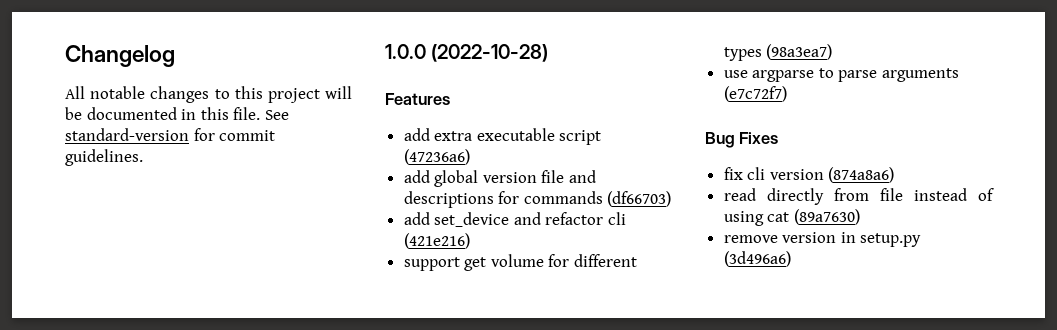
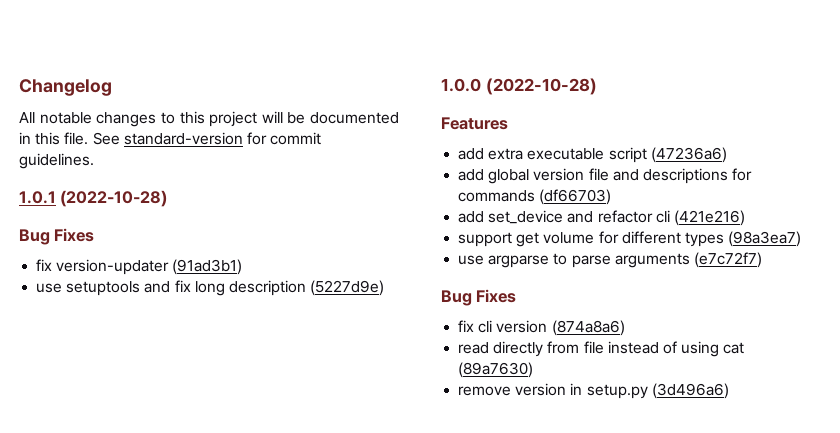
(143, 157) none -> [19,190,168,207] [19,228,95,245] [36,259,243,275] [36,280,385,296] // 1.0.1 (2022-10-28) // Bug Fixes // fix version-updater (91ad3b1) // use setuptools and fix long description (5227d9e)

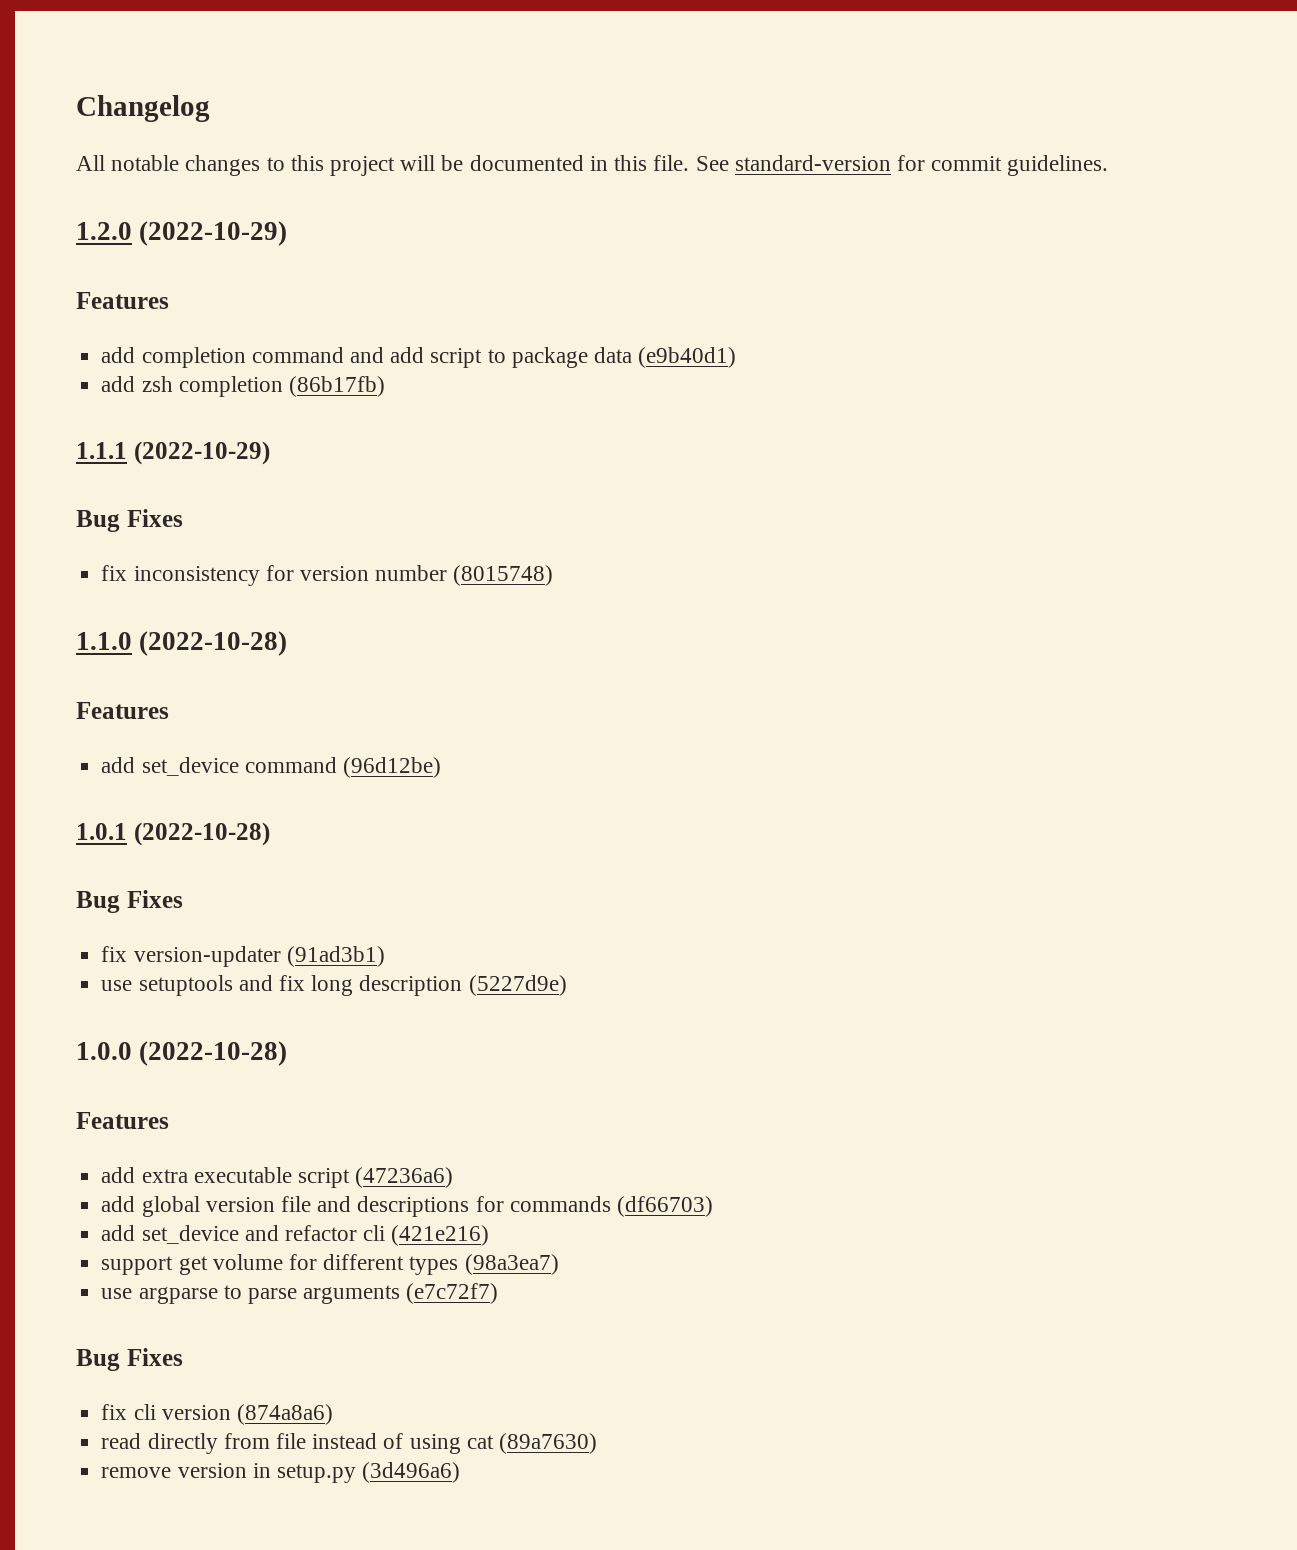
(94, 161) none -> [76,221,288,246] [76,292,169,309] [101,347,737,368] [101,376,385,397] [76,441,270,465] [76,509,183,532] [101,565,554,586] [76,631,288,656] [76,702,169,719] [101,757,441,778] // 1.2.0 (2022-10-29) // Features // add completion command and add script to package data (e9b40d1) // add zsh completion (86b17fb) // 1.1.1 (2022-10-29) // Bug Fixes // fix inconsistency for version number (8015748) // 1.1.0 (2022-10-28) // Features // add set_device command (96d12be)

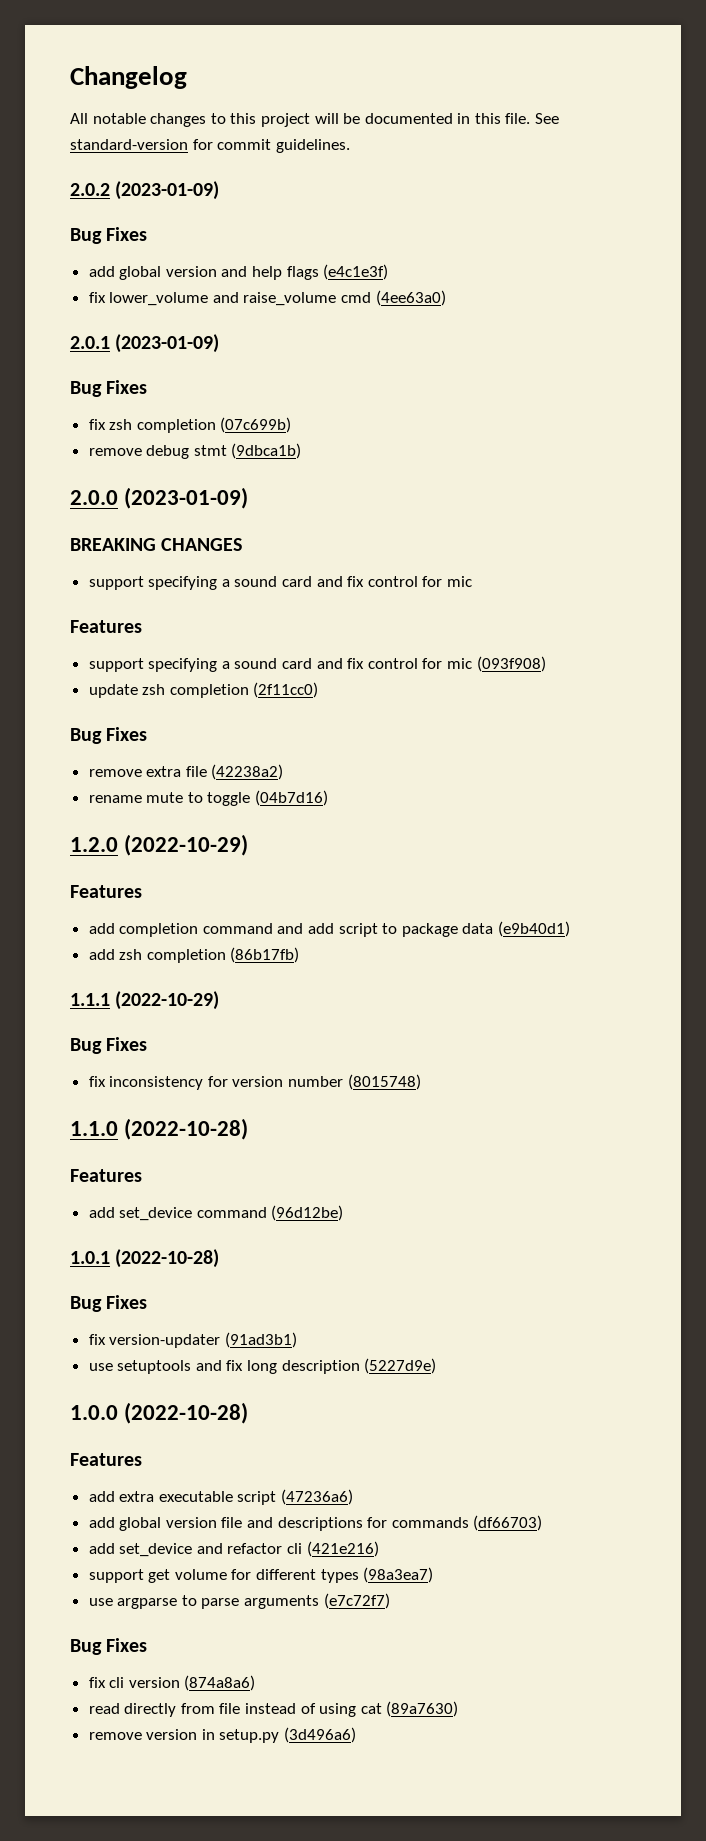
(1109, 165) none -> [70,181,220,200] [70,227,148,244] [88,264,389,280] [88,290,446,306] [70,334,220,353] [70,380,148,397] [88,417,292,433] [88,443,302,459] [70,487,249,509] [70,538,243,551] [88,576,473,590] [70,620,142,633] [88,656,546,672] [88,682,319,698] [70,727,148,744] [88,764,284,780] [88,790,329,806] // 2.0.2 (2023-01-09) // Bug Fixes // add global version and help flags (e4c1e3f) // fix lower_volume and raise_volume cmd (4ee63a0) // 2.0.1 (2023-01-09) // Bug Fixes // fix zsh completion (07c699b) // remove debug stmt (9dbca1b) // 2.0.0 (2023-01-09) // BREAKING CHANGES // support specifying a sound card and fix control for mic // Features // support specifying a sound card and fix control for mic (093f908) // update zsh completion (2f11cc0) // Bug Fixes // remove extra file (42238a2) // rename mute to toggle (04b7d16)

